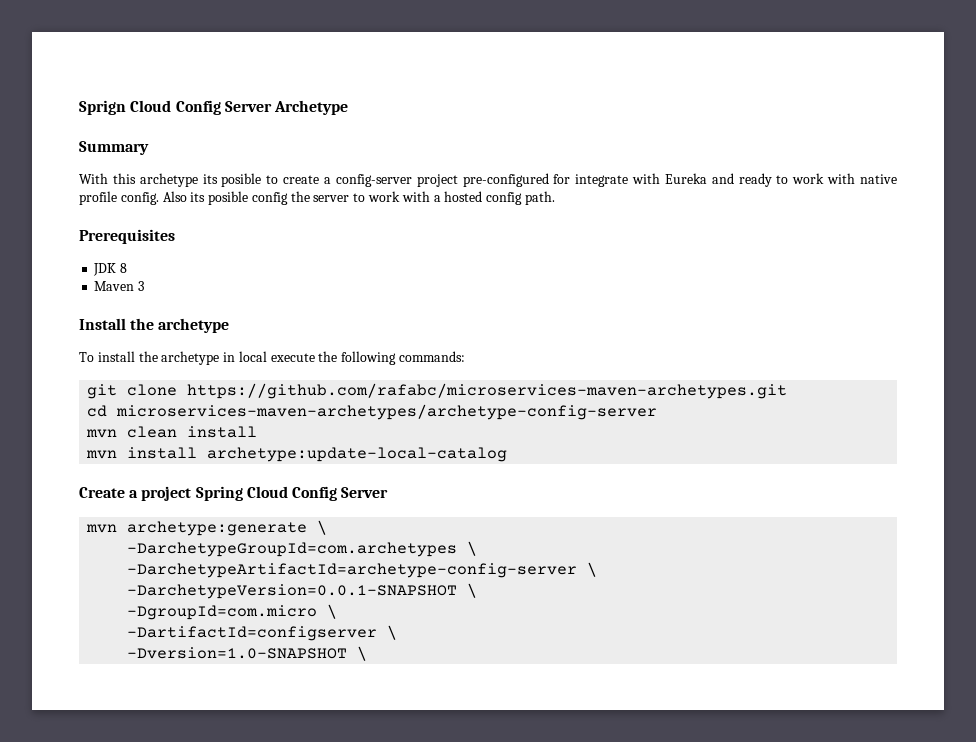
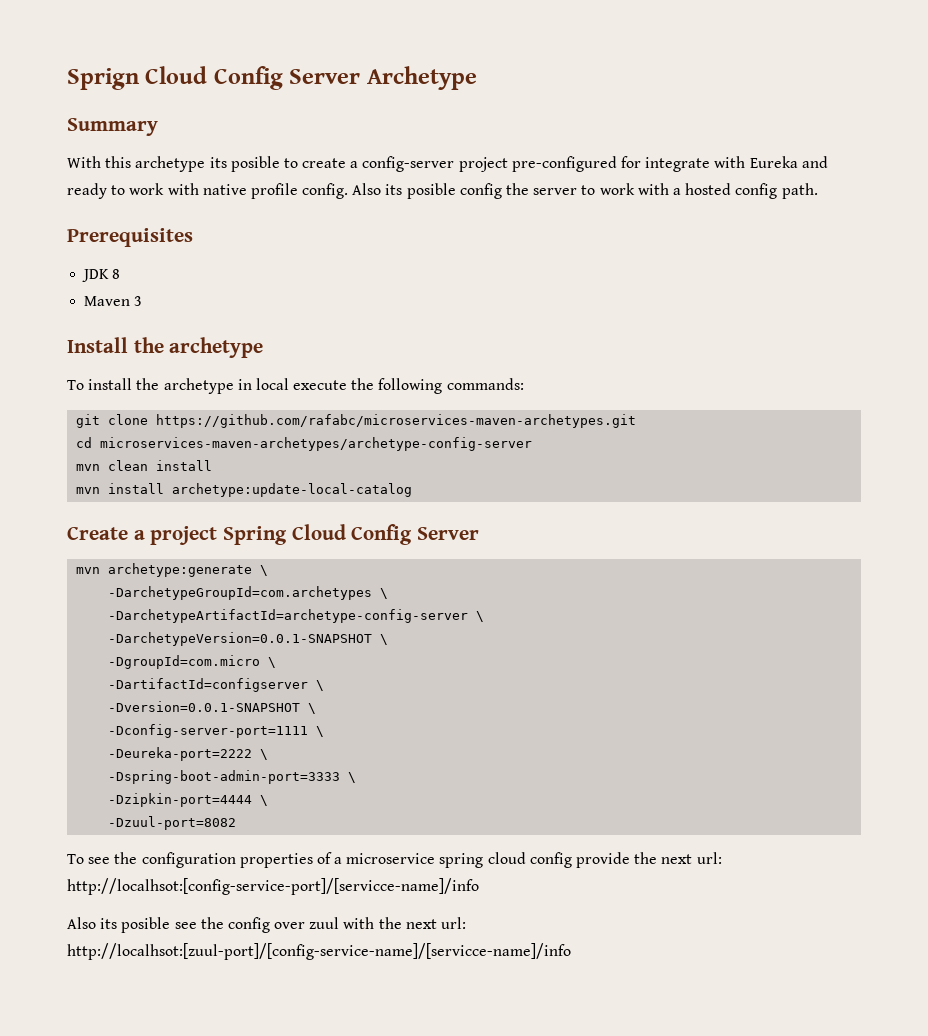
[127,646,368,661] -Dversion=1.0-SNAPSHOT \ -> [108,701,317,714] [108,724,325,738] [108,747,269,761] [108,770,357,784] [108,793,269,807] [108,816,237,830] [67,852,722,868] [67,878,479,895] [67,917,467,933] [67,943,571,960] -Dversion=0.0.1-SNAPSHOT \ // -Dconfig-server-port=1111 \ // -Deureka-port=2222 \ // -Dspring-boot-admin-port=3333 \ // -Dzipkin-port=4444 \ // -Dzuul-port=8082 // To see the configuration properties of a microservice spring cloud config provide the next url: http://localhsot:[config-service-port]/[servicce-name]/info // Also its posible see the config over zuul with the next url: http://localhsot:[zuul-port]/[config-service-name]/[servicce-name]/info

